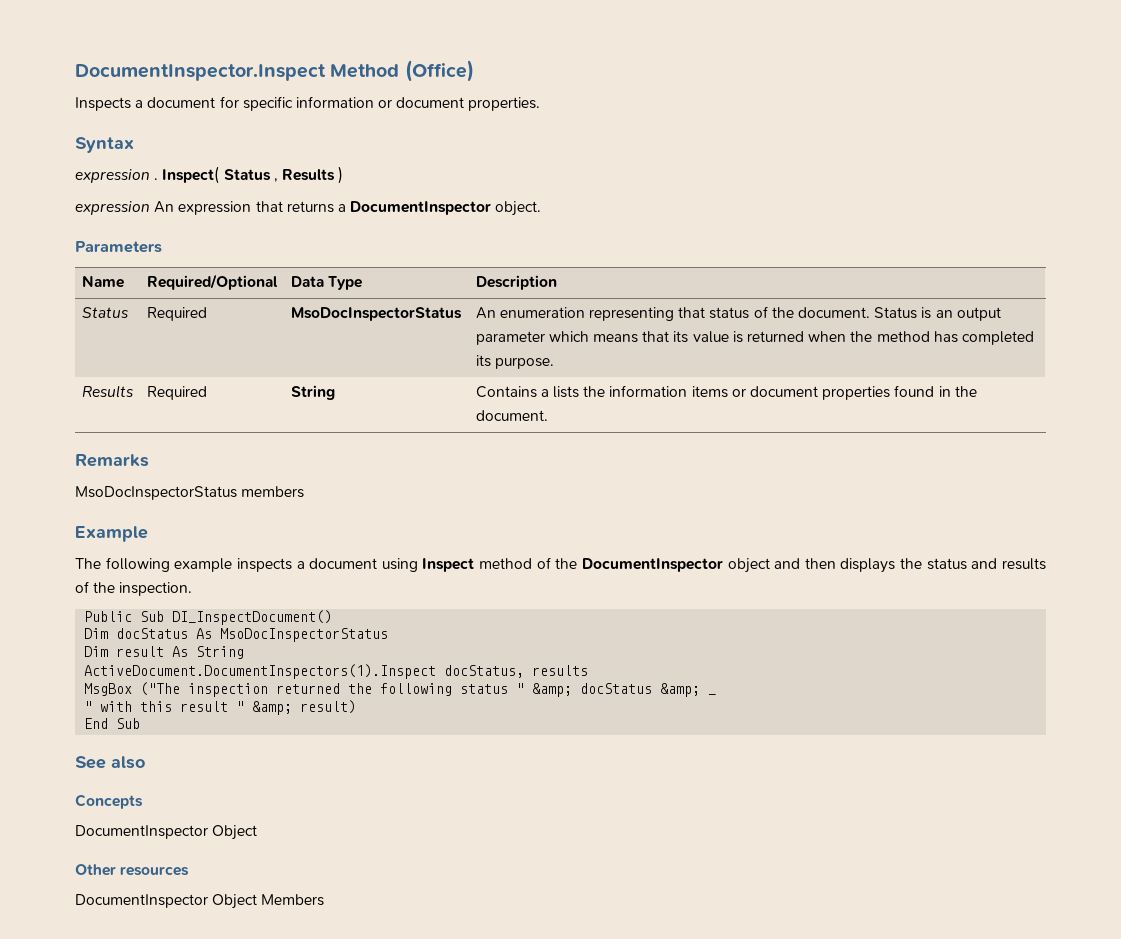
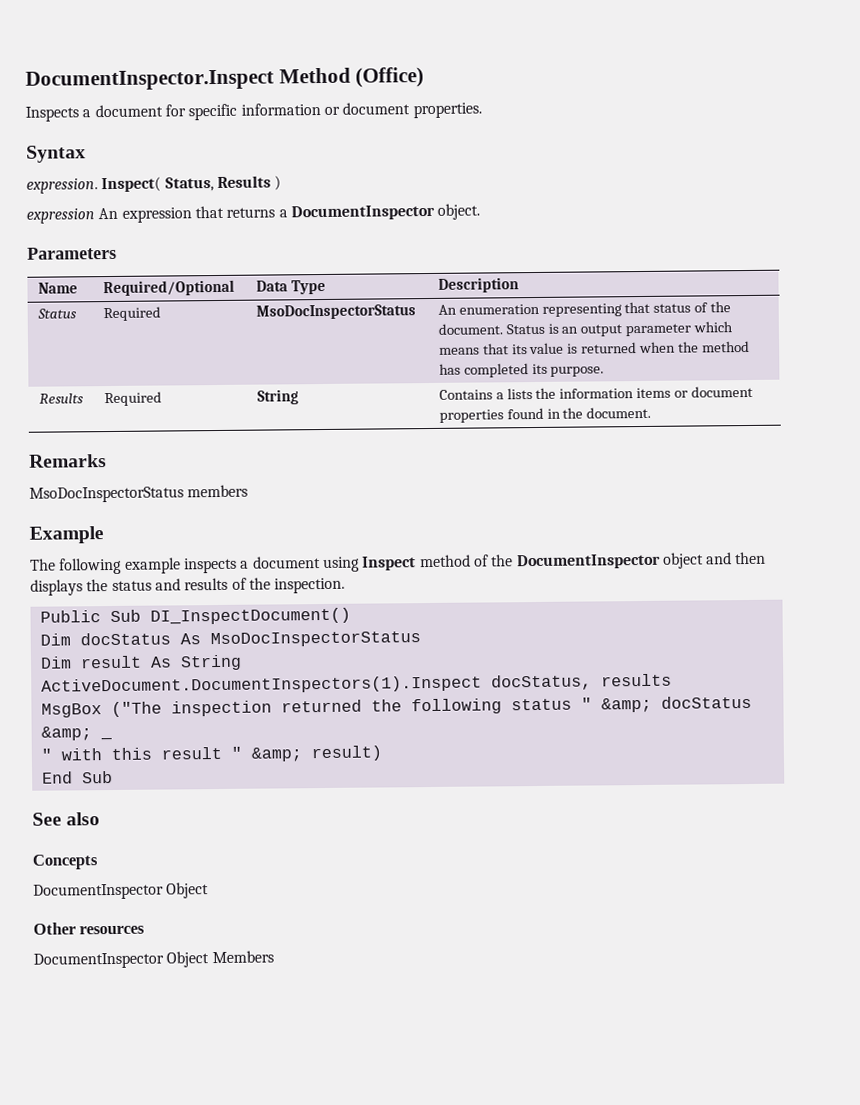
[75,166,278,184] expression . Inspect( Status , -> [26,176,214,194] expression. Inspect( Status,

